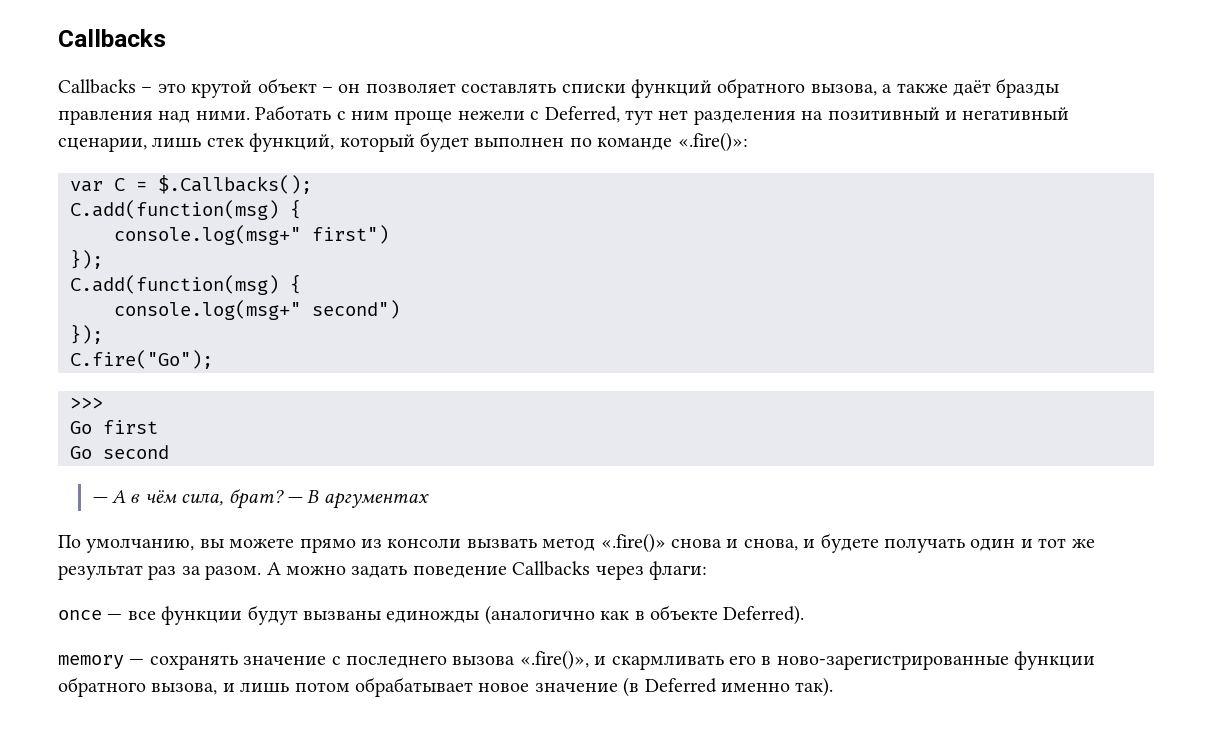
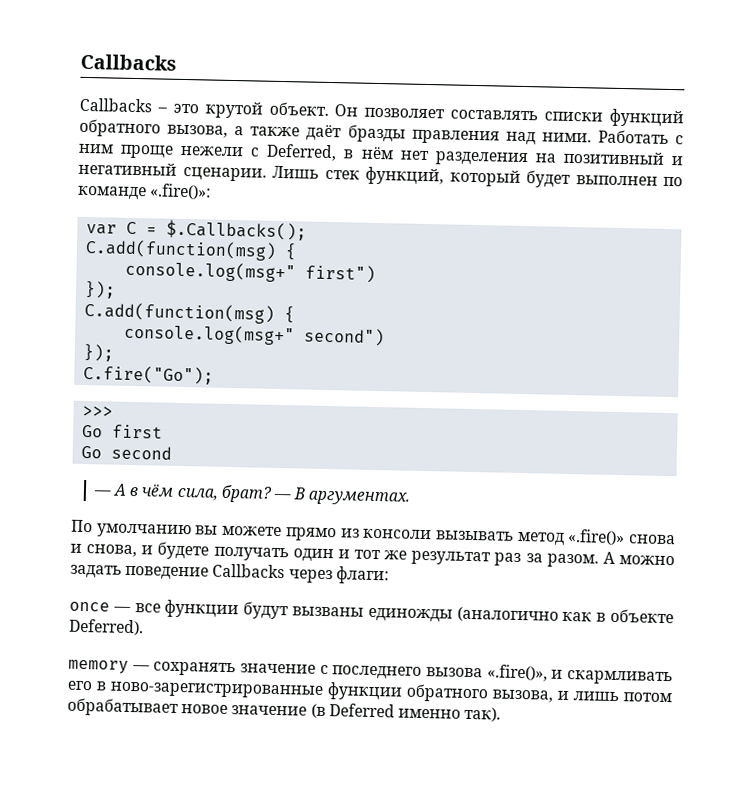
[257,78,361,93] объект – он -> [268,101,359,117] объект. Он
[624,110,653,125] тут -> [343,146,394,160] в нём
[58,137,202,152] сценарии, лишь -> [182,165,319,182] сценарии. Лишь
[323,492,429,509] аргументах -> [308,490,411,506] аргументах.
[86,538,195,553] умолчанию, -> [96,523,192,539] умолчанию
[466,538,537,548] вызвать -> [435,530,514,541] вызывать

